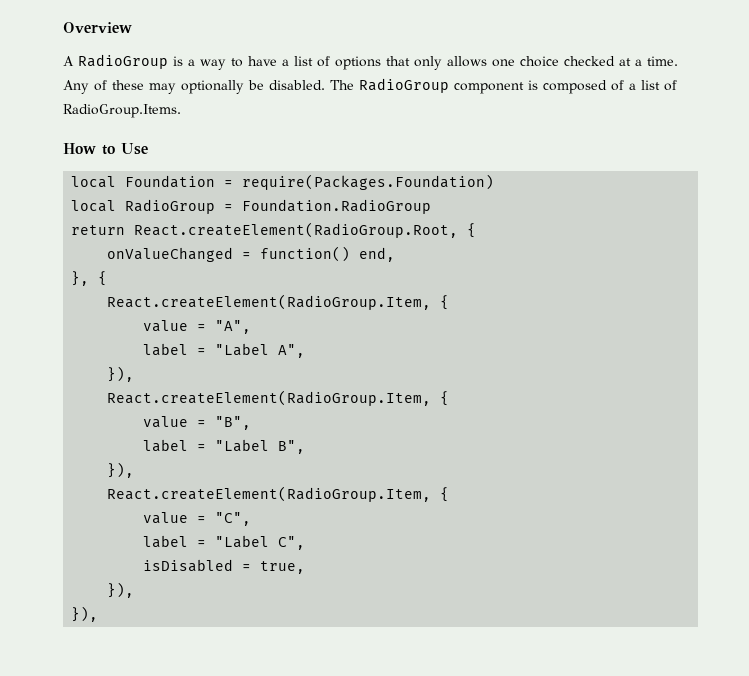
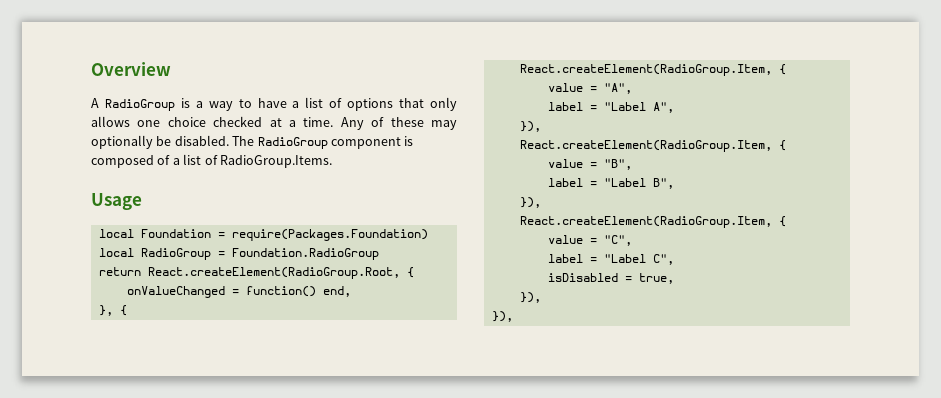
[63,143,148,155] How to Use -> [91,193,142,210] Usage

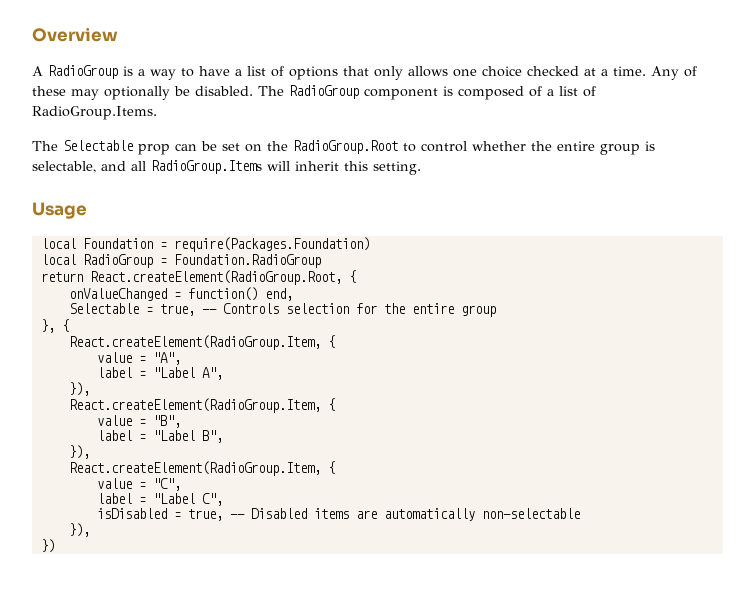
(332, 161) none -> [32,140,655,155] [32,160,421,175] // The Selectable prop can be set on the RadioGroup.Root to control whether the entire group is selectable, and all RadioGroup.Items will inherit this setting.
(351, 291) none -> [68,303,496,317] // Selectable = true, -- Controls selection for the entire group
[519,292,541,303] [491,311,513,322] // }), // }), -> [229,508,580,521] [68,523,90,537] [40,539,55,553] -- Disabled items are automatically non-selectable // }), // })

